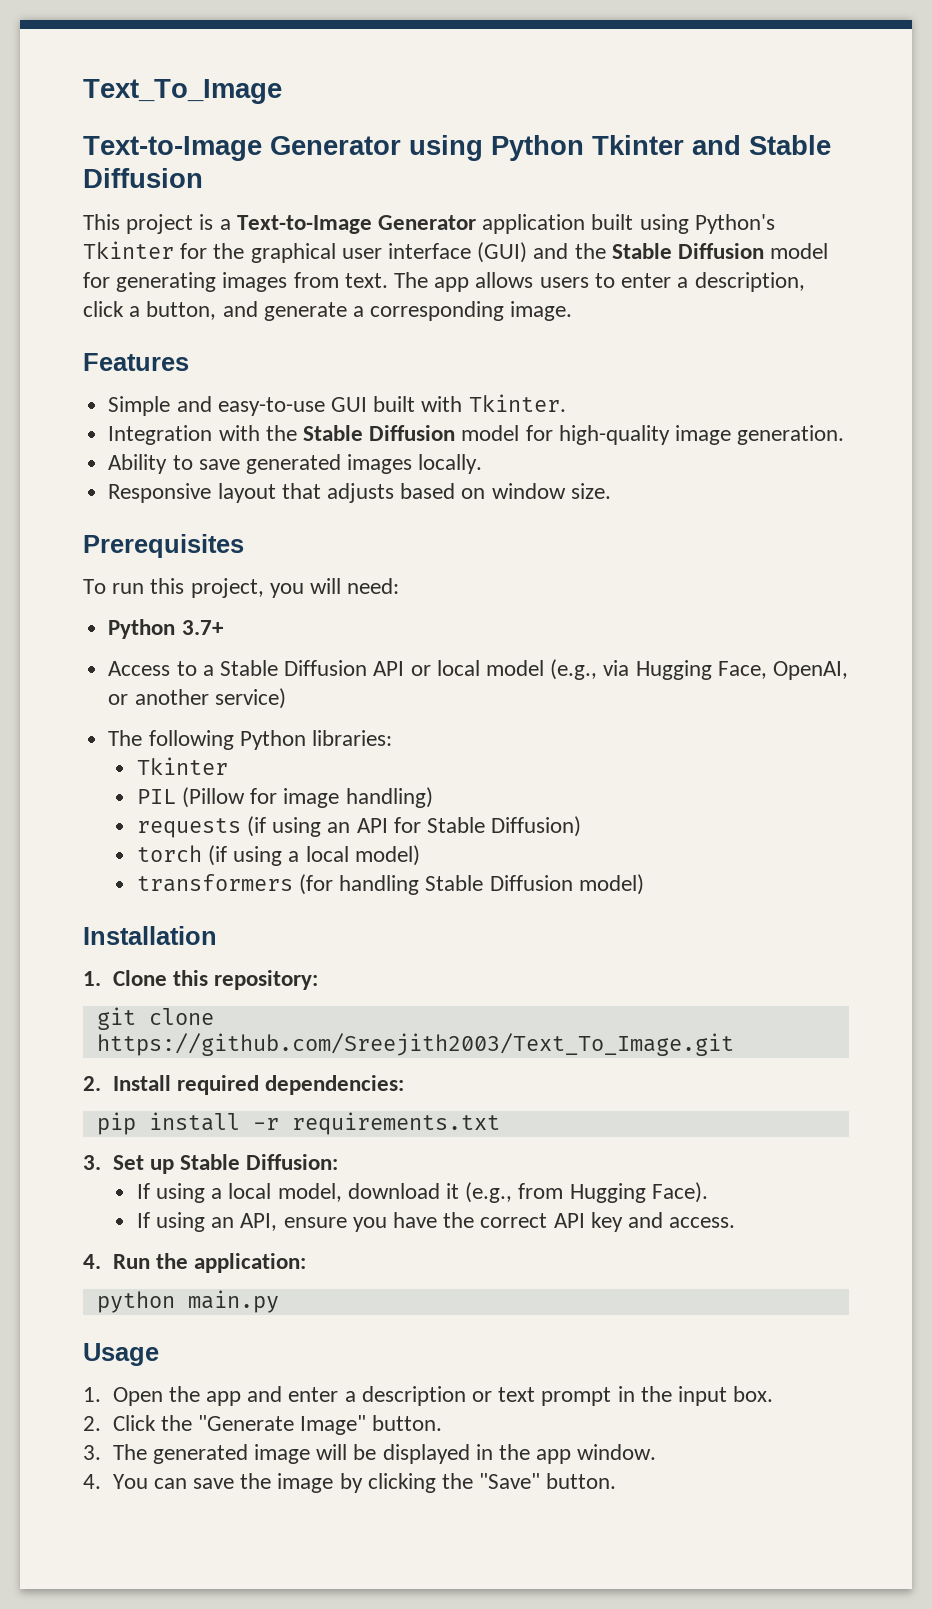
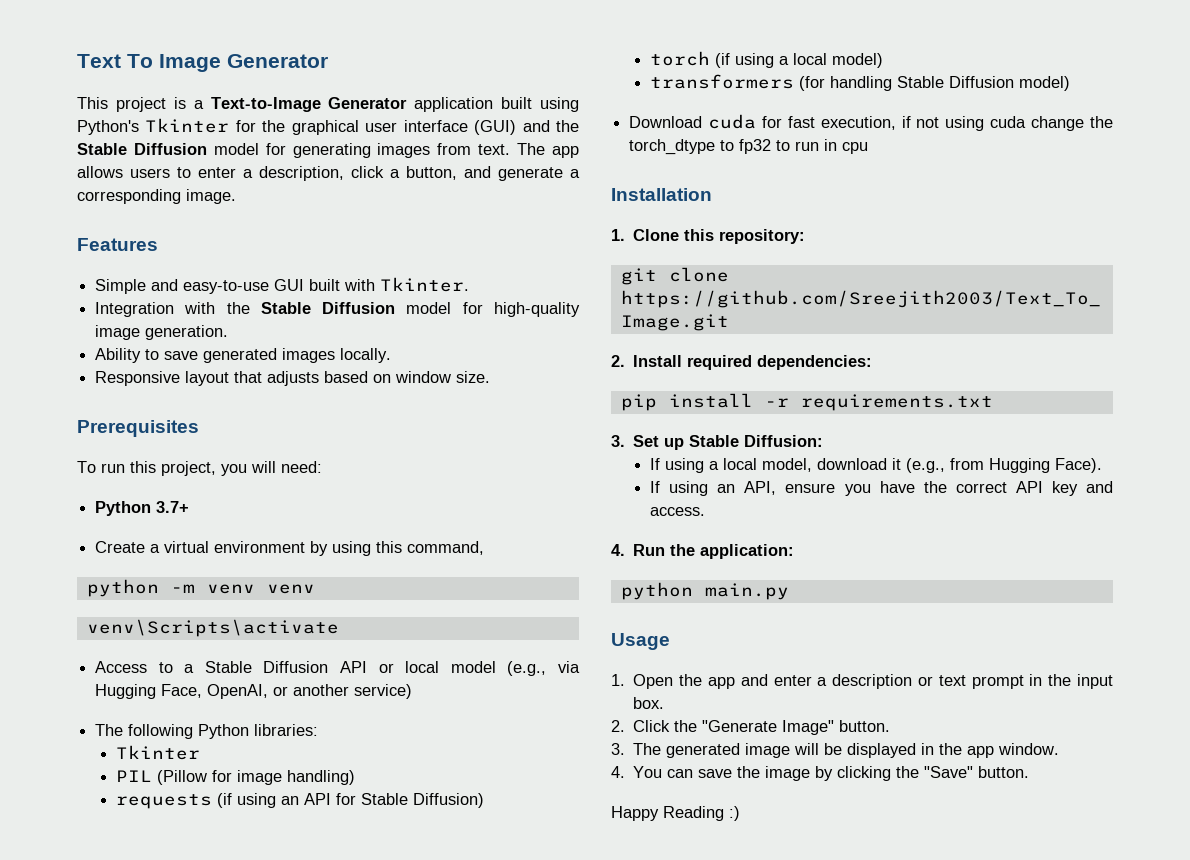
[83,79,282,104] [83,135,831,161] [83,168,203,188] Text_To_Image // Text-to-Image Generator using Python Tkinter and Stable Diffusion -> [77,54,328,72] Text To Image Generator
(224, 627) none -> [95,541,485,556] [86,579,315,597] [86,619,339,637] // Create a virtual environment by using this command, // python -m venv venv // venv\Scripts\activate
(644, 884) none -> [629,114,1113,131] [629,139,869,155] // Download cuda for fast execution, if not using cuda change the torch_dtype to fp32 to run in cpu
(617, 1481) none -> [611,806,740,821] // Happy Reading :)

